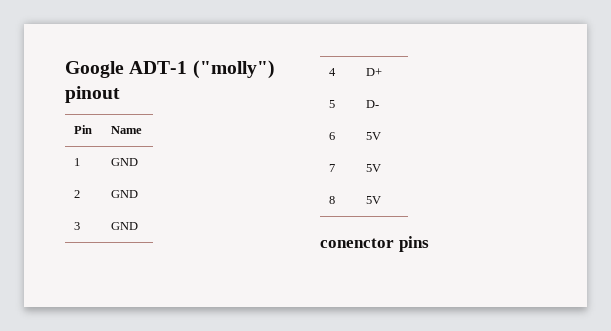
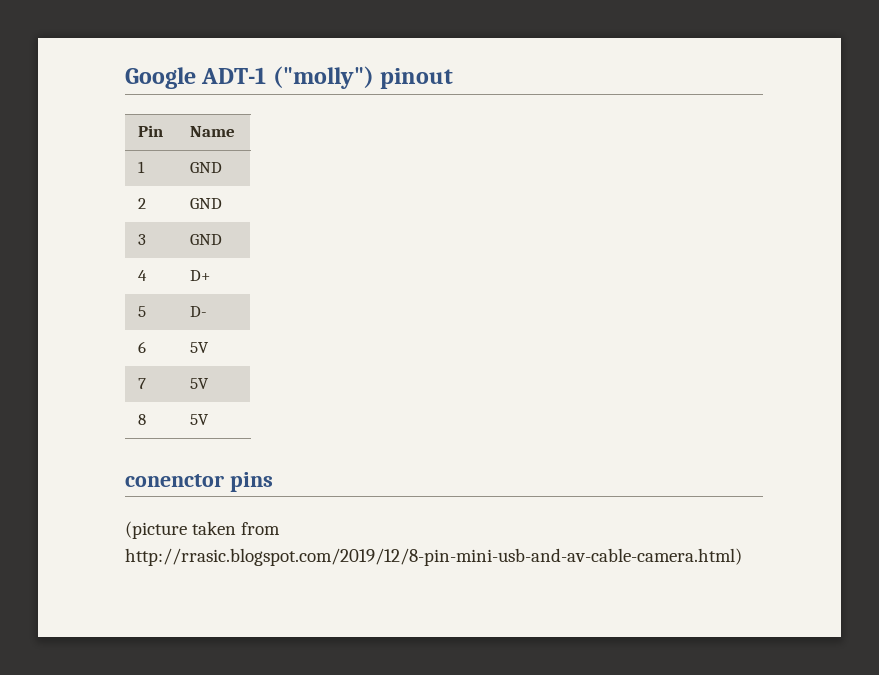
(429, 244) none -> [125,521,281,539] [125,548,742,566] // (picture taken from http://rrasic.blogspot.com/2019/12/8-pin-mini-usb-and-av-cable-camera.html)

